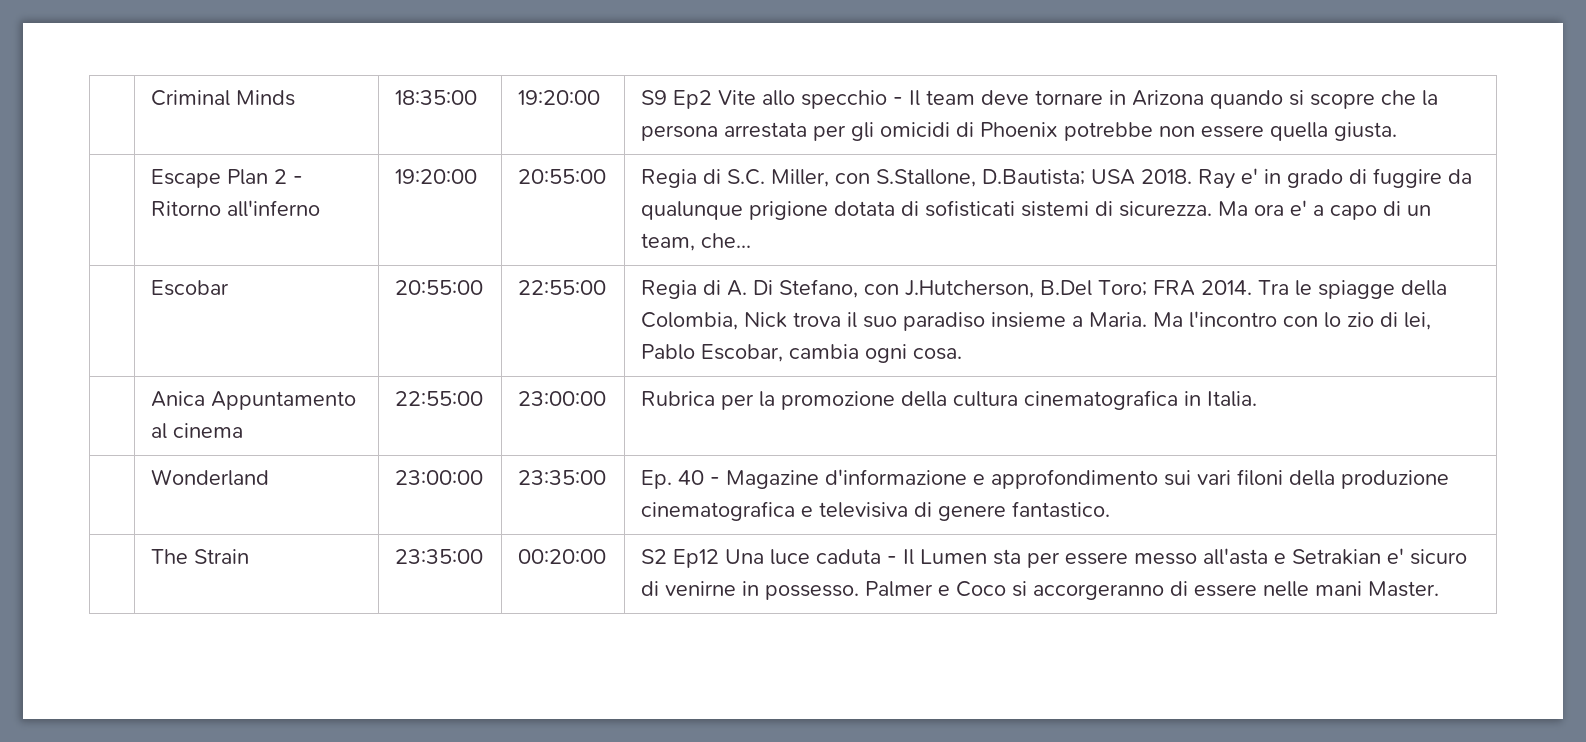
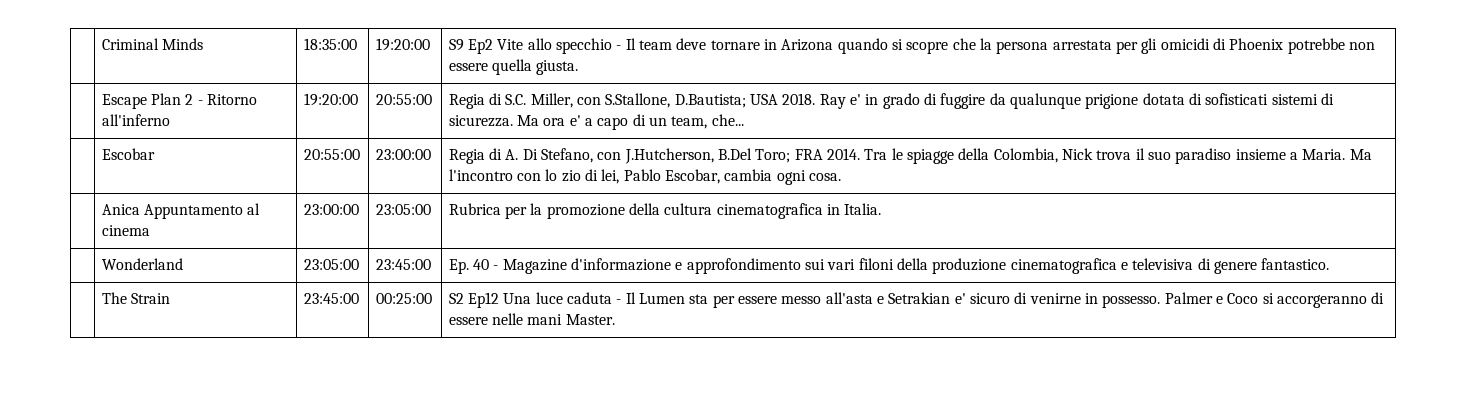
[518,280,607,295] 22:55:00 -> [375,149,431,160] 23:00:00
[395,391,484,406] [518,391,607,406] 22:55:00 | 23:00:00 -> [303,204,359,215] [375,204,431,215] 23:00:00 | 23:05:00
[395,470,484,485] [518,470,607,485] 23:00:00 | 23:35:00 -> [303,259,359,270] [375,259,431,270] 23:05:00 | 23:45:00
[395,549,484,564] [518,549,607,564] 23:35:00 | 00:20:00 -> [303,293,359,304] [375,293,432,304] 23:45:00 | 00:25:00

